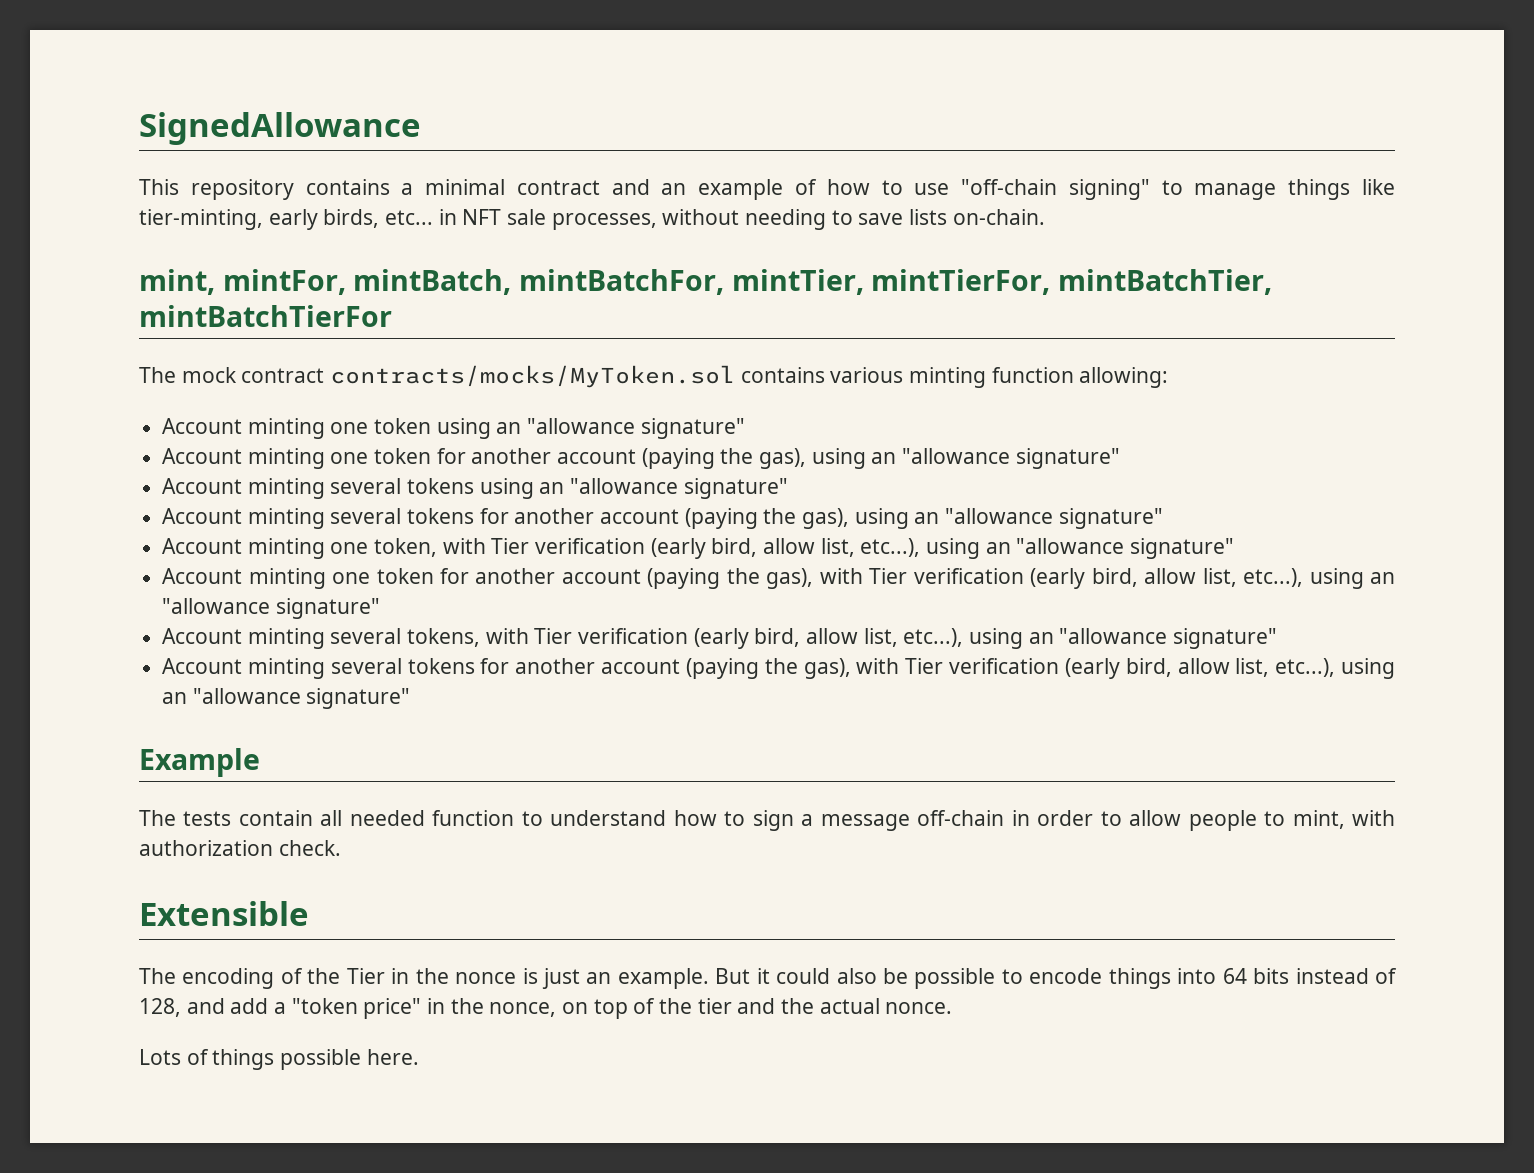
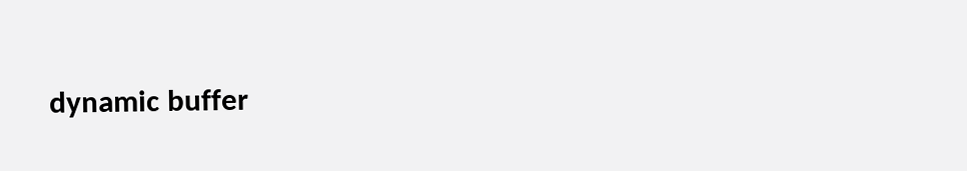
[139,112,421,145] [139,179,1396,200] [139,209,1045,230] [139,269,1273,295] [139,305,392,327] [139,365,1169,388] [162,418,745,439] [162,448,1120,469] [162,478,788,499] [162,508,1163,529] [162,538,1235,559] [162,568,1395,589] [162,598,380,619] [162,628,1278,649] [162,658,1395,679] [162,688,411,709] [139,748,260,777] [139,810,1395,831] [139,840,341,856] [139,901,309,926] [139,968,1398,989] [139,998,953,1019] [139,1049,419,1070] SignedAllowance // This repository contains a minimal contract and an example of how to use "off-chain signing" to manage things like tier-minting, early birds, etc... in NFT sale processes, without needing to save lists on-chain. // mint, mintFor, mintBatch, mintBatchFor, mintTier, mintTierFor, mintBatchTier, mintBatchTierFor // The mock contract contracts/mocks/MyToken.sol contains various minting function allowing: // Account minting one token using an "allowance signature" // Account minting one token for another account (paying the gas), using an "allowance signature" // Account minting several tokens using an "allowance signature" // Account minting several tokens for another account (paying the gas), using an "allowance signature" // Account minting one token, with Tier verification (early bird, allow list, etc...), using an "allowance signature" // Account minting one token for another account (paying the gas), with Tier verification (early bird, allow list, etc...), using an "allowance signature" // Account minting several tokens, with Tier verification (early bird, allow list, etc...), using an "allowance signature" // Account minting several tokens for another account (paying the gas), with Tier verification (early bird, allow list, etc...), using an "allowance signature" // Example // The tests contain all needed function to understand how to sign a message off-chain in order to allow people to mint, with authorization check. // Extensible // The encoding of the Tier in the nonce is just an example. But it could also be possible to encode things into 64 bits instead of 128, and add a "token price" in the nonce, on top of the tier and the actual nonce. // Lots of things possible here. -> [49,88,250,118] dynamic buffer

